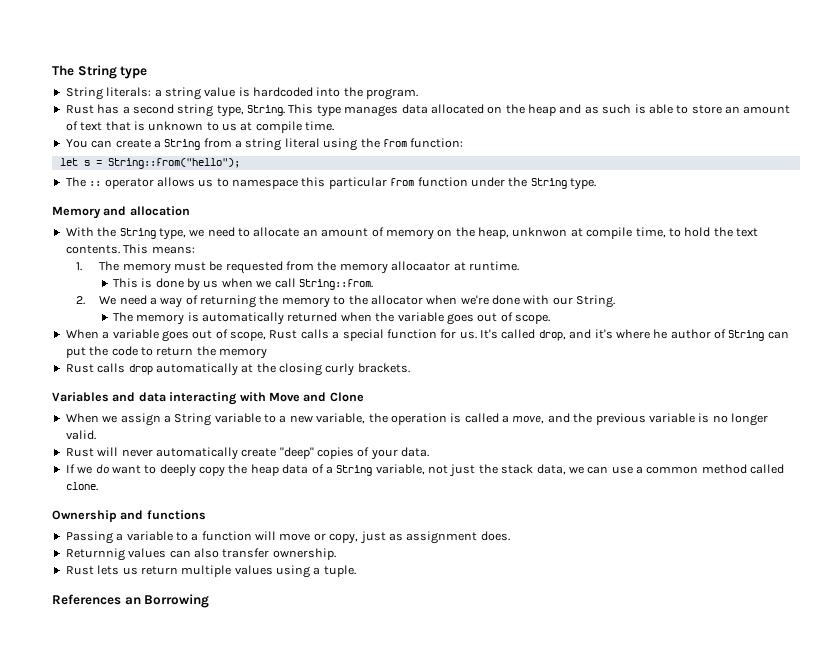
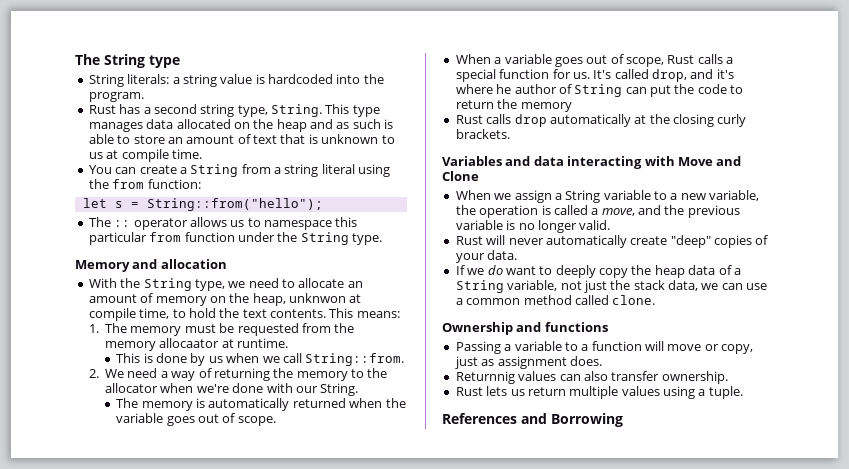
[124,597,141,605] an -> [521,413,547,424] and

